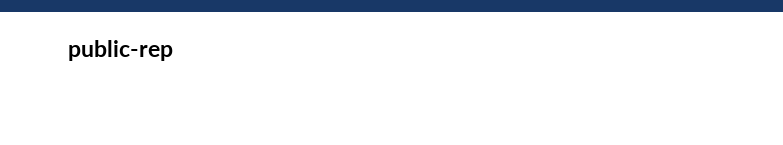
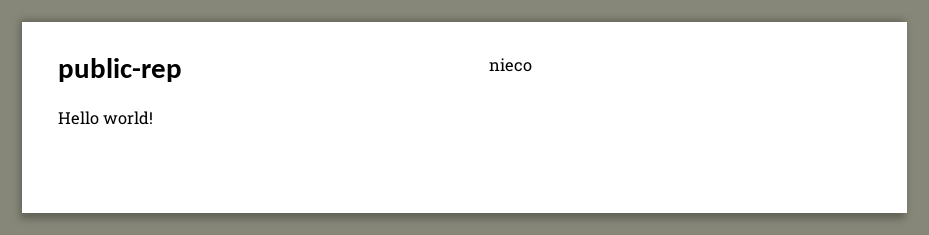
(173, 50) none -> [58,111,154,125] [489,58,532,72] // Hello world! // nieco

